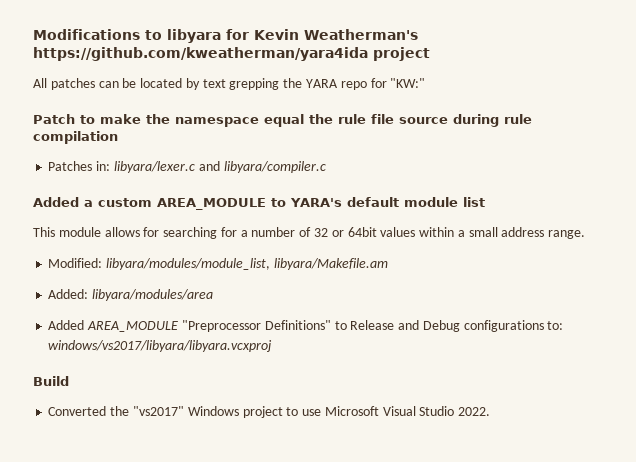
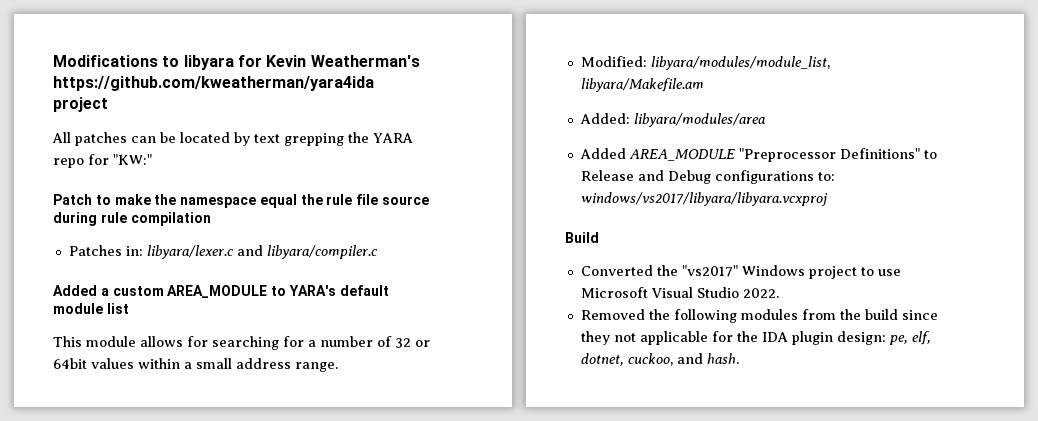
(491, 411) none -> [580,309,938,323] [580,331,931,345] [580,353,739,366] // Removed the following modules from the build since they not applicable for the IDA plugin design: pe, elf, dotnet, cuckoo, and hash.

